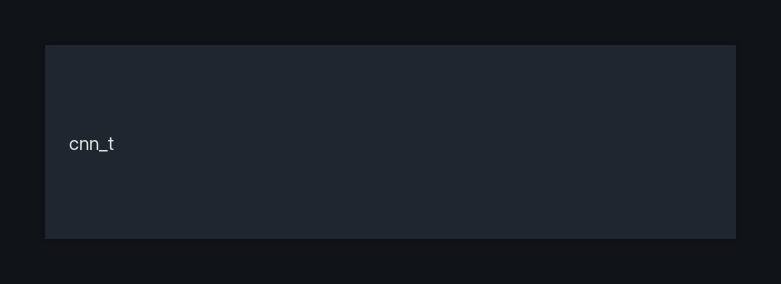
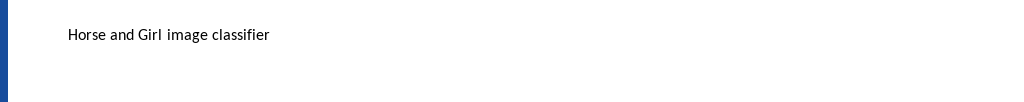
[69,137,114,152] cnn_t -> [68,29,270,43] Horse and Girl image classifier

